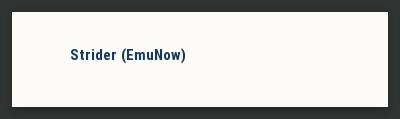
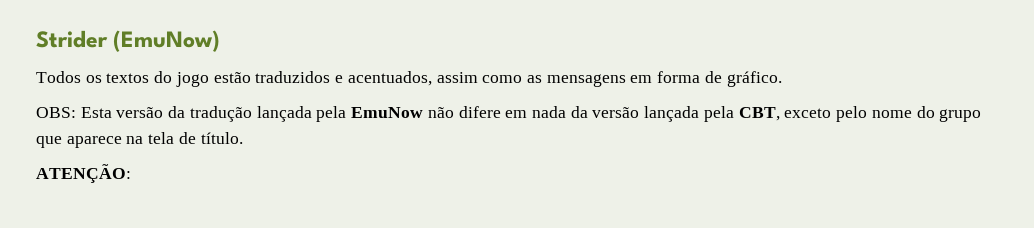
(187, 56) none -> [36,71,782,87] [36,106,982,122] [36,132,243,148] [36,164,131,183] // Todos os textos do jogo estão traduzidos e acentuados, assim como as mensagens em forma de gráfico. // OBS: Esta versão da tradução lançada pela EmuNow não difere em nada da versão lançada pela CBT, exceto pelo nome do grupo que aparece na tela de título. // ATENÇÃO:

